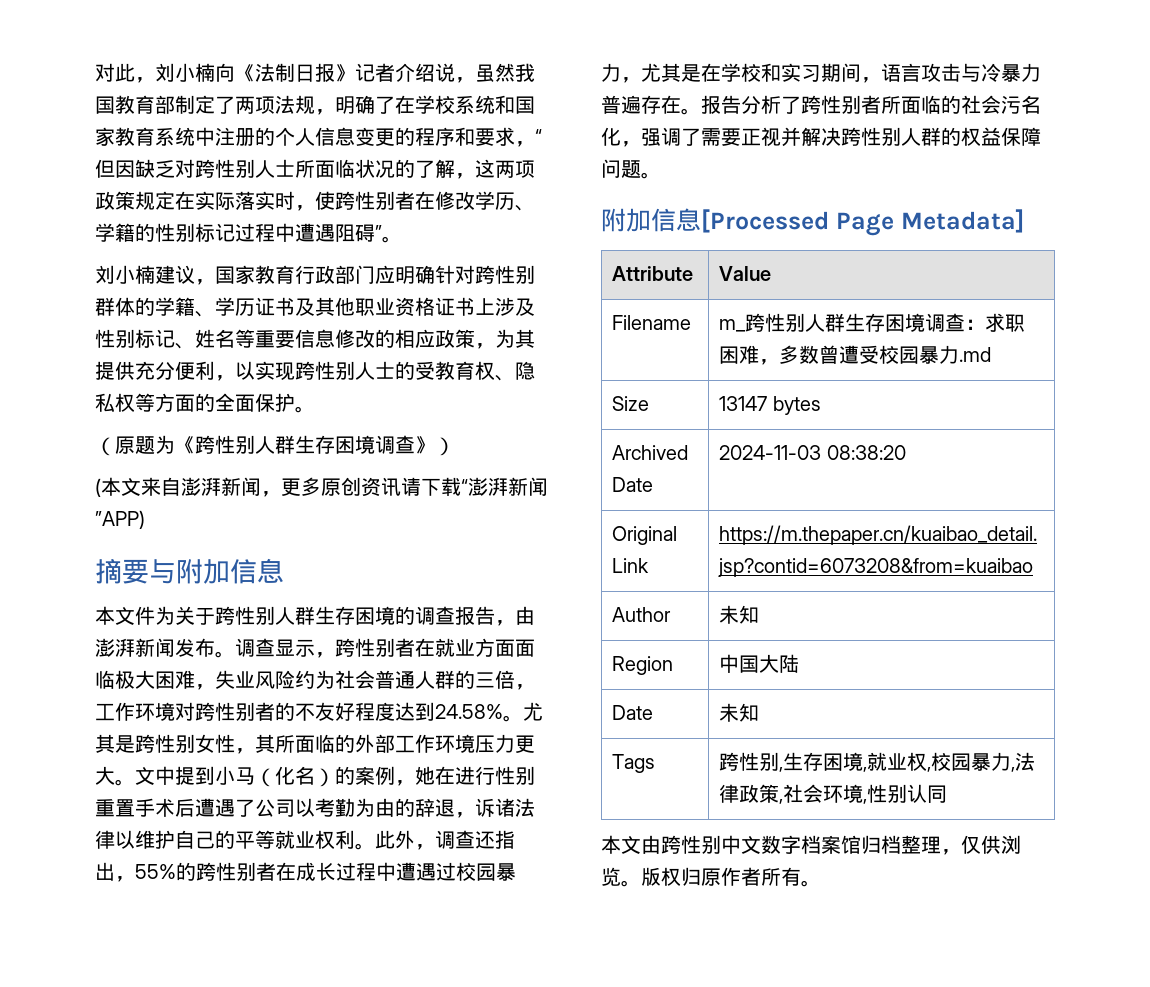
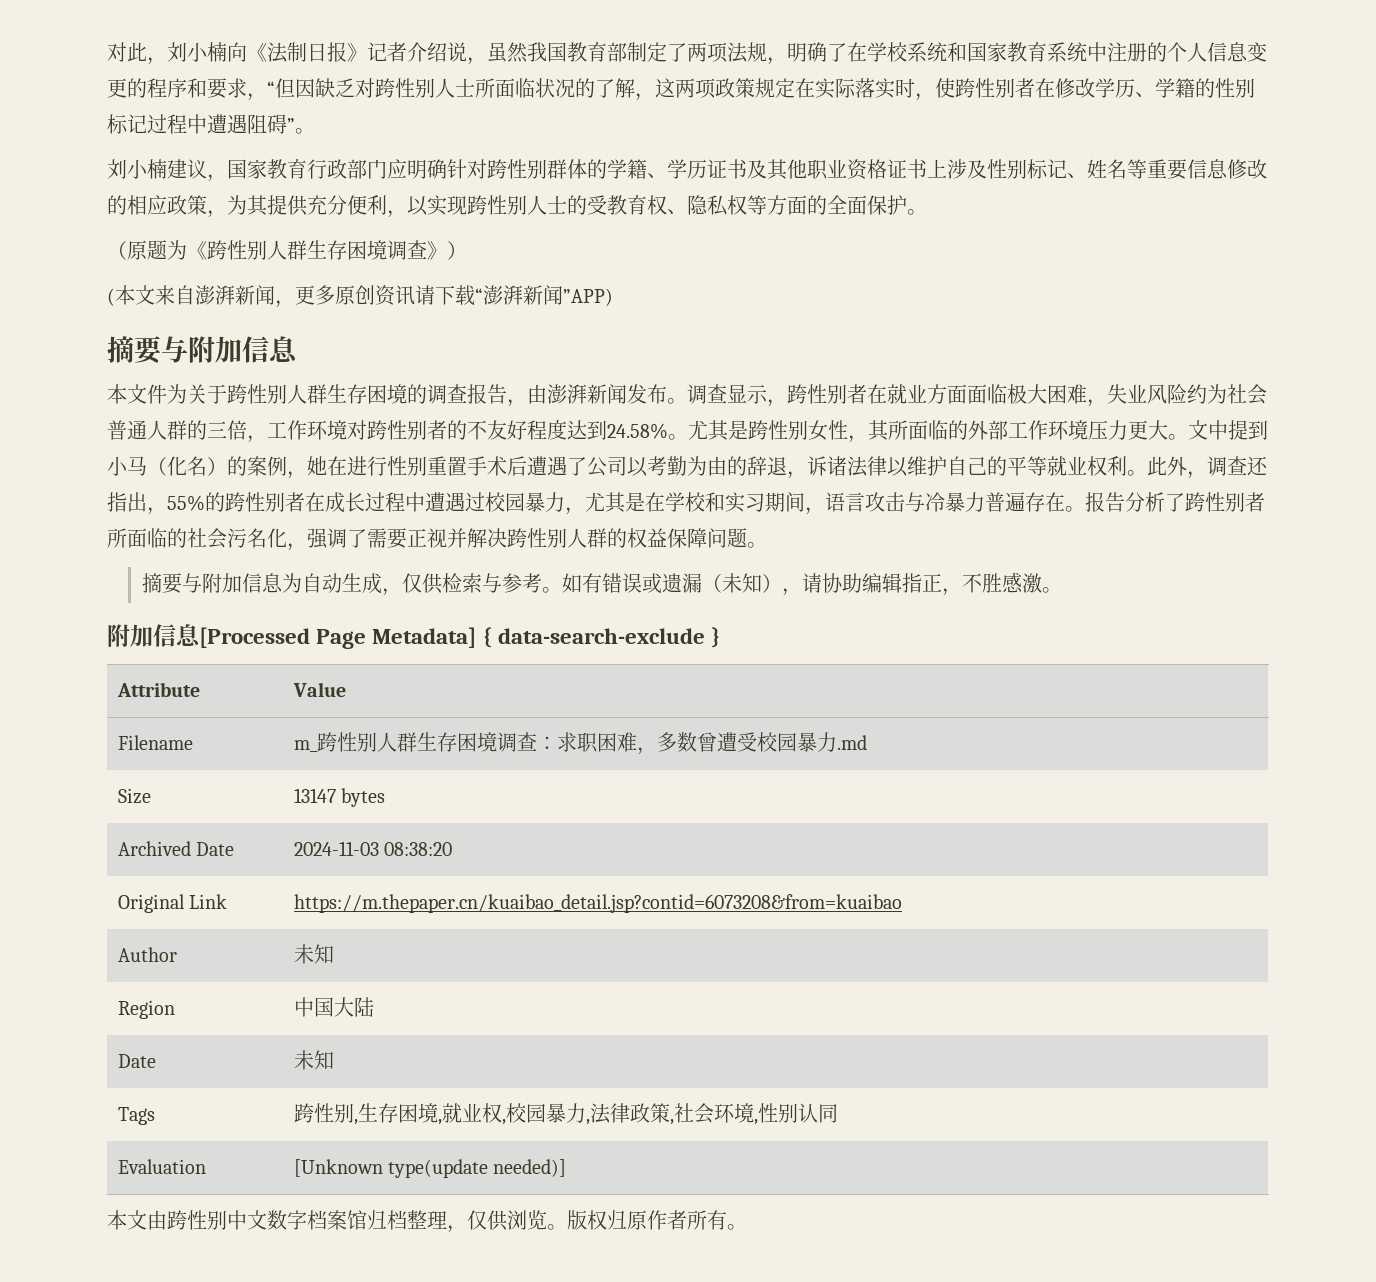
(661, 175) none -> [142,572,1063,596] // 摘要与附加信息为自动生成，仅供检索与参考。如有错误或遗漏（未知），请协助编辑指正，不胜感激。
(1024, 221) none -> [482,627,721,648] { data-search-exclude }
(948, 794) none -> [117,1159,206,1174] [293,1159,567,1178] // Evaluation | [Unknown type(update needed)]

